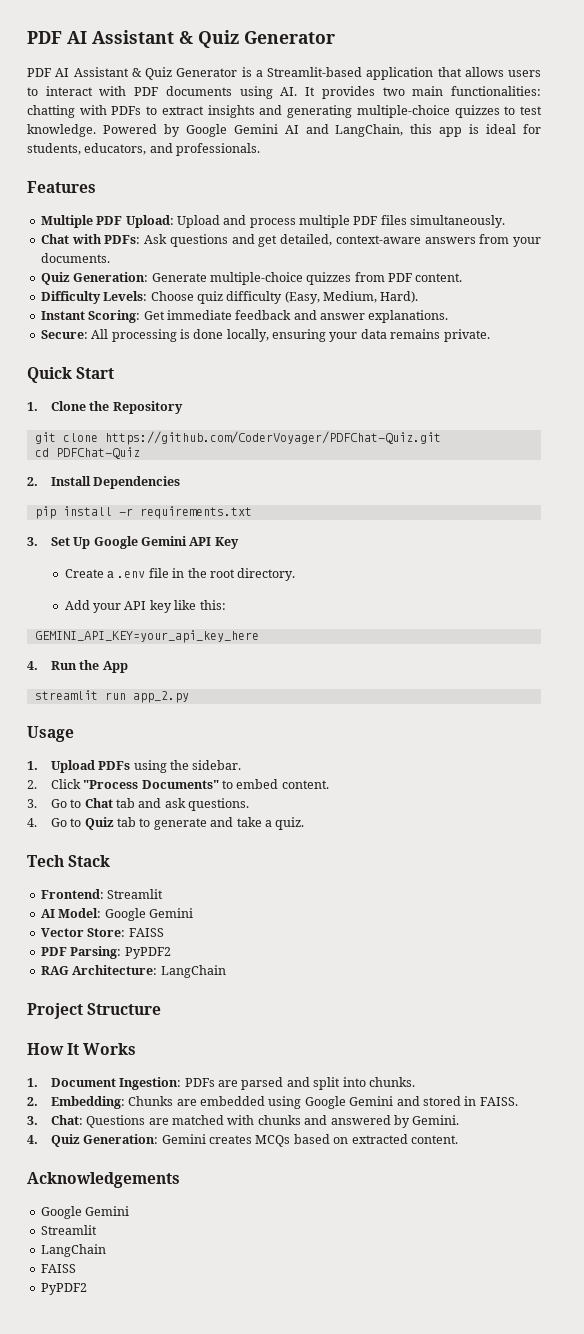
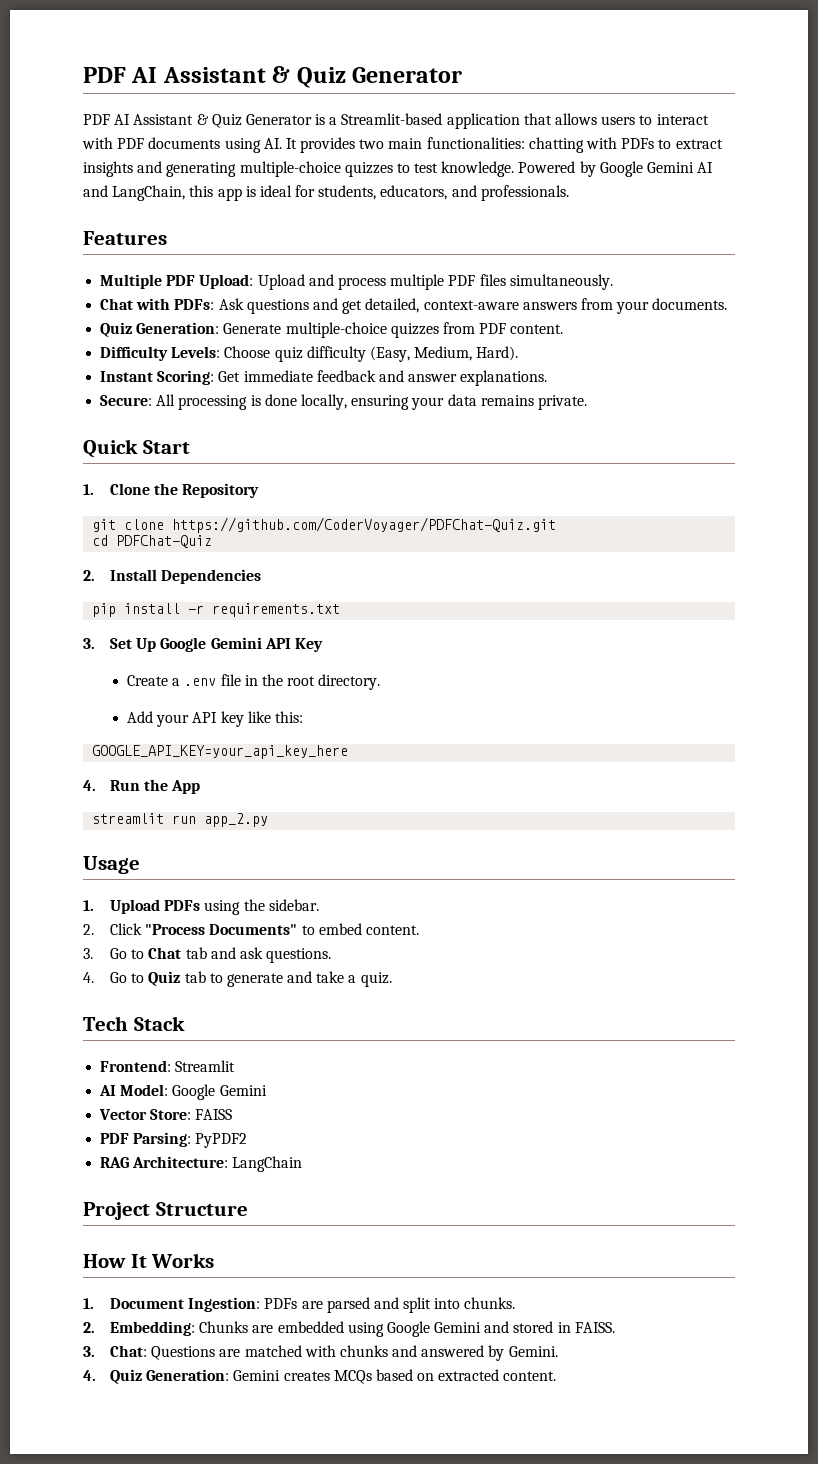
[34,630,259,643] GEMINI_API_KEY=your_api_key_here -> [92,745,349,759] GOOGLE_API_KEY=your_api_key_here
[27,1172,180,1188] [40,1206,130,1219] [40,1225,97,1235] [40,1244,106,1257] [40,1264,76,1273] [40,1283,87,1295] // Acknowledgements // Google Gemini // Streamlit // LangChain // FAISS // PyPDF2 -> (557, 1376) none

